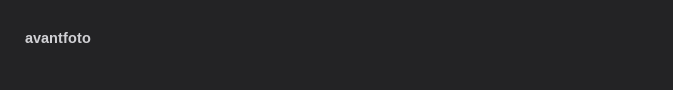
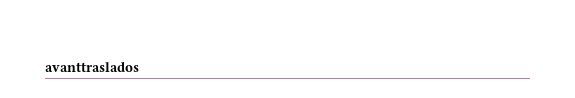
[25,32,91,43] avantfoto -> [45,62,139,72] avanttraslados

